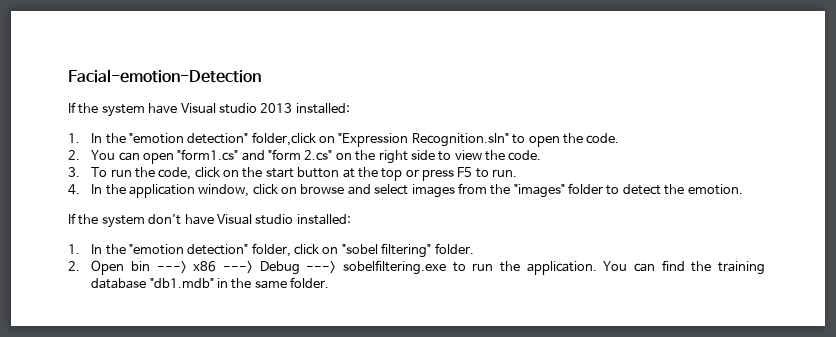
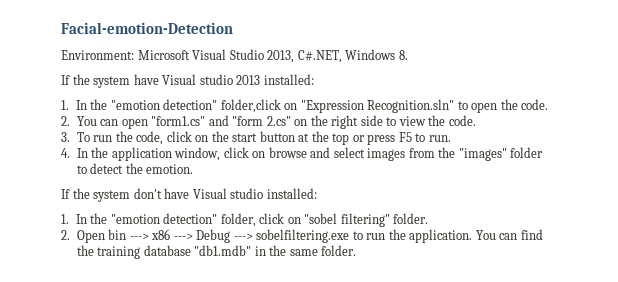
(261, 76) none -> [61,49,408,63] // Environment: Microsoft Visual Studio 2013, C#.NET, Windows 8.

